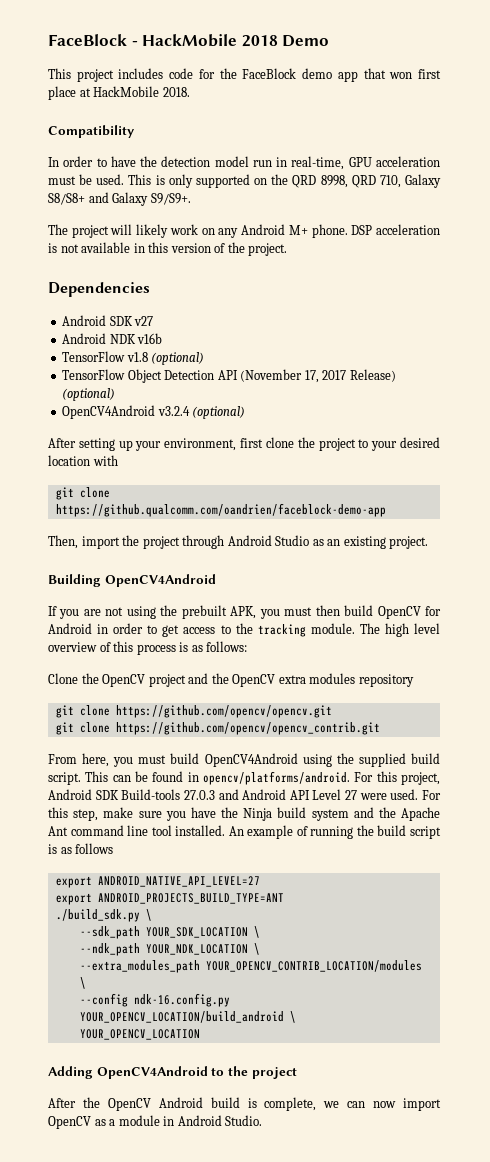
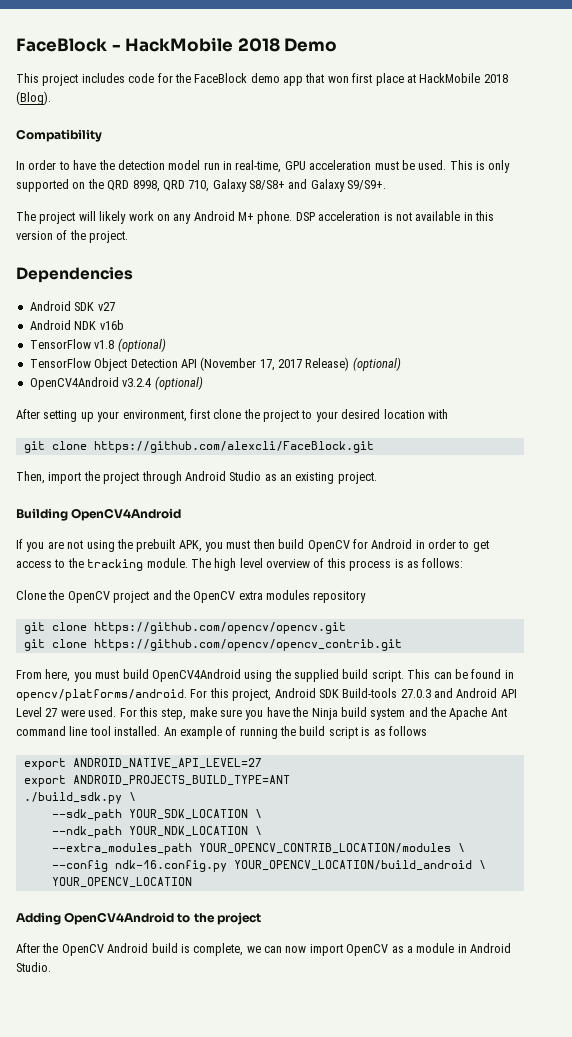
[162,87,190,97] 2018. -> [483,74,508,83] [16,91,51,105] 2018 (Blog).
[55,503,386,517] https://github.qualcomm.com/oandrien/faceblock-demo-app -> [93,441,374,453] https://github.com/alexcli/FaceBlock.git

